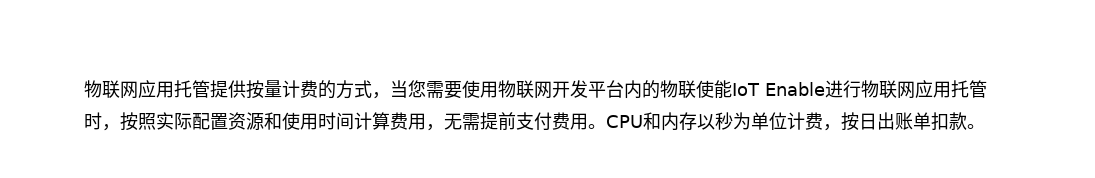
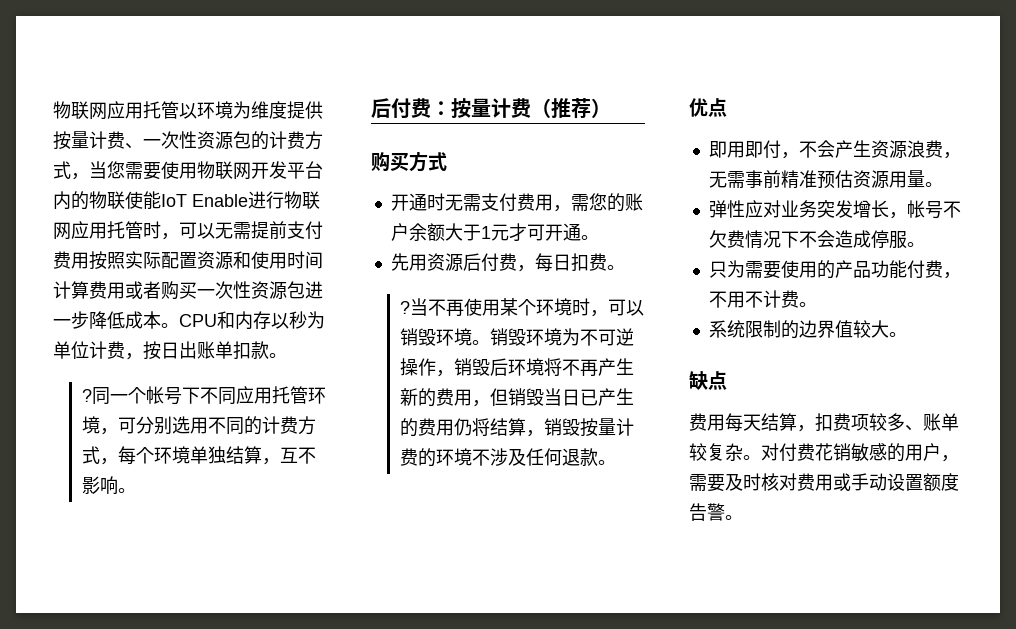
[84,80,336,99] 物联网应用托管提供按量计费的 -> [53,101,323,120] [53,131,305,150] 物联网应用托管以环境为维度提供按量计费、一次性资源包的计费
(120, 127) none -> [179,221,323,240] [53,251,89,269] 可以无需提前支付费用
[426,112,588,131] ，无需提前支付费用 -> [125,281,323,300] [53,311,161,329] 或者购买一次性资源包进一步降低成本
(985, 126) none -> [81,386,326,405] [81,416,316,435] [81,446,316,465] [81,476,136,495] [371,98,611,119] [371,151,447,172] [390,193,643,212] [390,223,599,242] [390,253,625,272] [399,298,644,317] [399,328,634,346] [399,358,634,377] [399,388,634,407] [399,418,634,437] [399,448,616,467] [689,98,727,117] [708,140,961,159] [708,170,943,189] [708,200,961,219] [708,230,925,249] [708,260,961,279] [708,290,817,308] [708,320,907,339] [689,371,727,390] [689,413,959,432] [689,443,959,462] [689,473,959,492] [689,503,743,521] // ?同一个帐号下不同应用托管环境，可分别选用不同的计费方式，每个环境单独结算，互不影响。 // 后付费：按量计费（推荐） // 购买方式 // 开通时无需支付费用，需您的账户余额大于1元才可开通。 // 先用资源后付费，每日扣费。 // ?当不再使用某个环境时，可以销毁环境。销毁环境为不可逆操作，销毁后环境将不再产生新的费用，但销毁当日已产生的费用仍将结算，销毁按量计费的环境不涉及任何退款。 // 优点 // 即用即付，不会产生资源浪费，无需事前精准预估资源用量。 // 弹性应对业务突发增长，帐号不欠费情况下不会造成停服。 // 只为需要使用的产品功能付费，不用不计费。 // 系统限制的边界值较大。 // 缺点 // 费用每天结算，扣费项较多、账单较复杂。对付费花销敏感的用户，需要及时核对费用或手动设置额度告警。

